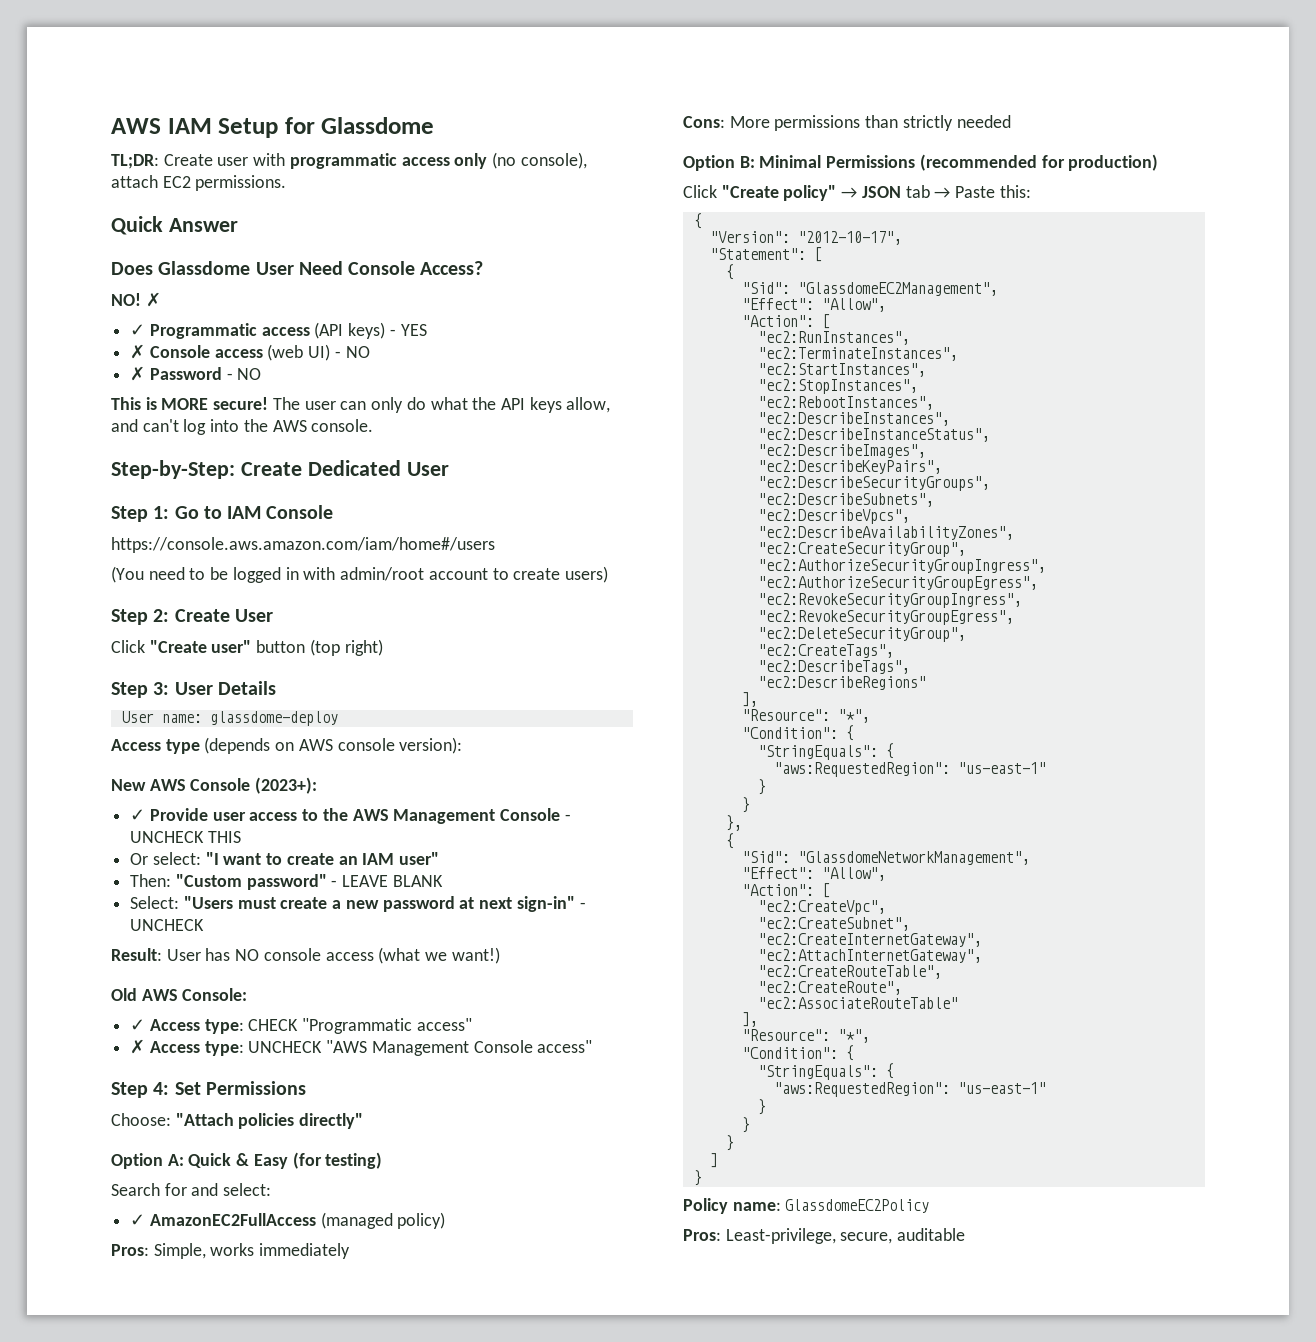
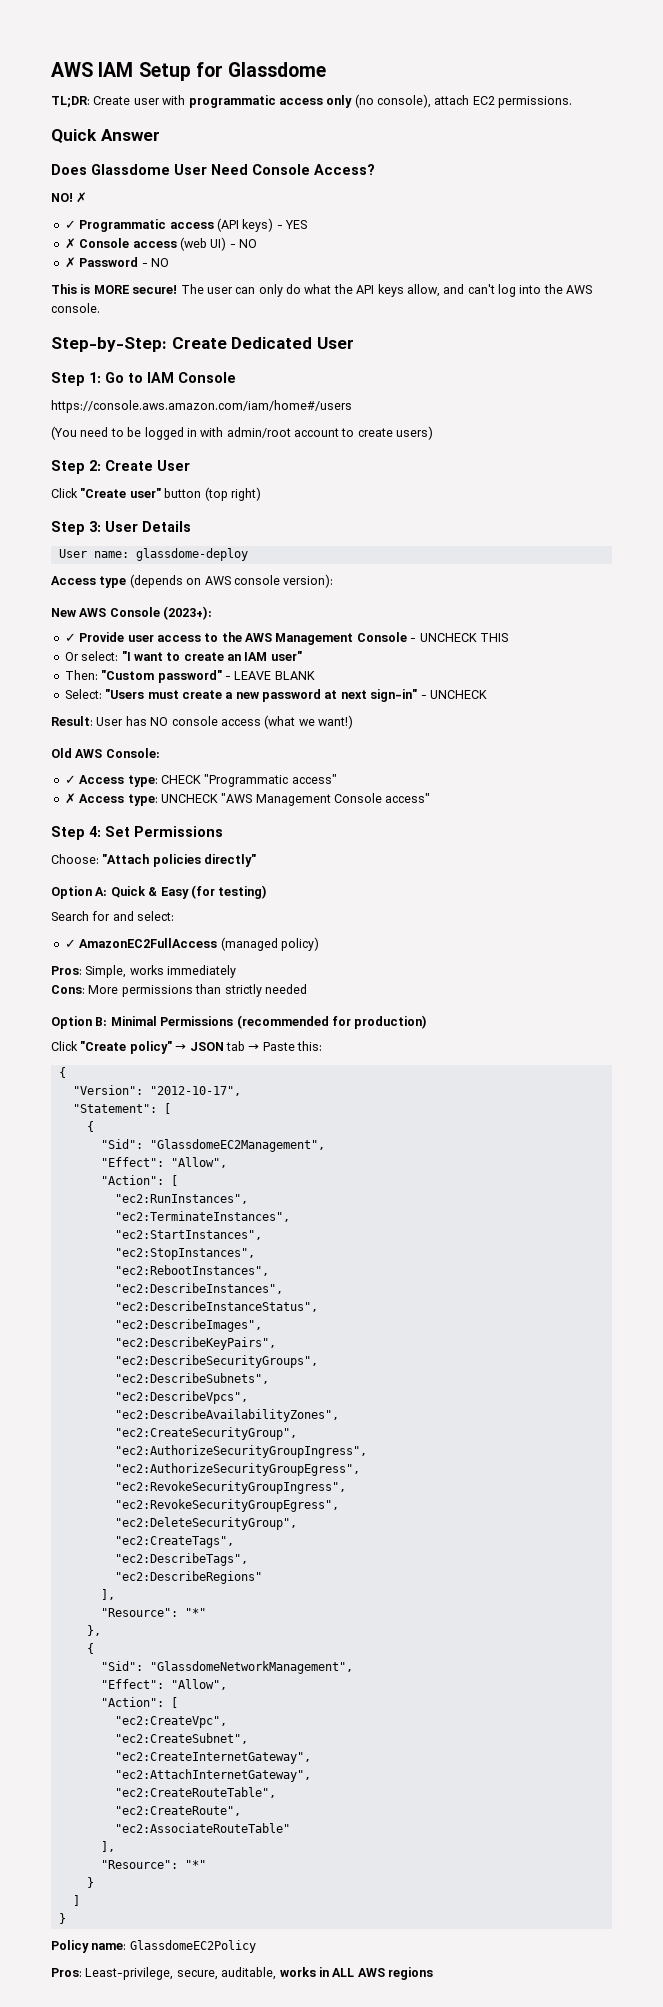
[837,709,870,723] [741,725,854,741] [757,743,894,760] [773,762,1046,777] [757,779,766,795] [741,797,750,813] "*", // "Condition": { // "StringEquals": { // "aws:RequestedRegion": "us-east-1" // } // } -> [184,1608,206,1617] "*"
[837,1029,870,1043] [741,1045,854,1061] [757,1063,894,1080] [773,1082,1046,1097] [757,1099,766,1115] [741,1117,750,1133] "*", // "Condition": { // "StringEquals": { // "aws:RequestedRegion": "us-east-1" // } // } -> [184,1860,206,1869] "*"
[897,1228,966,1241] auditable -> [221,1967,433,1980] auditable, works in ALL AWS regions

